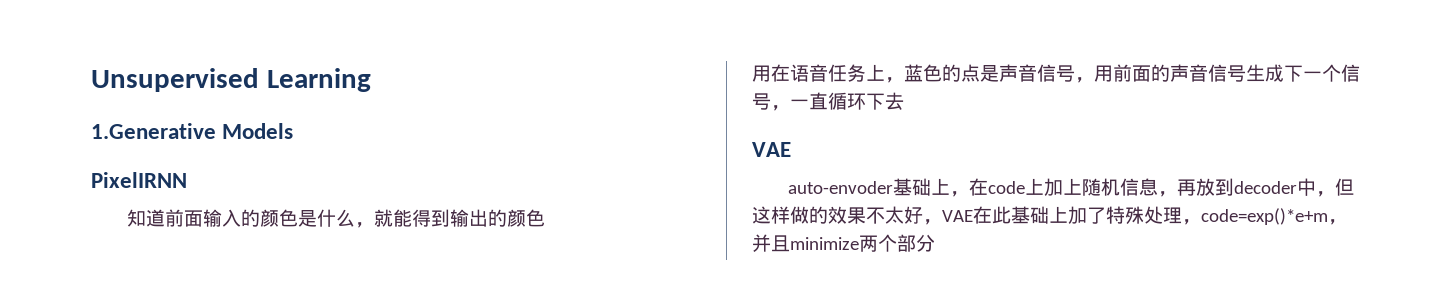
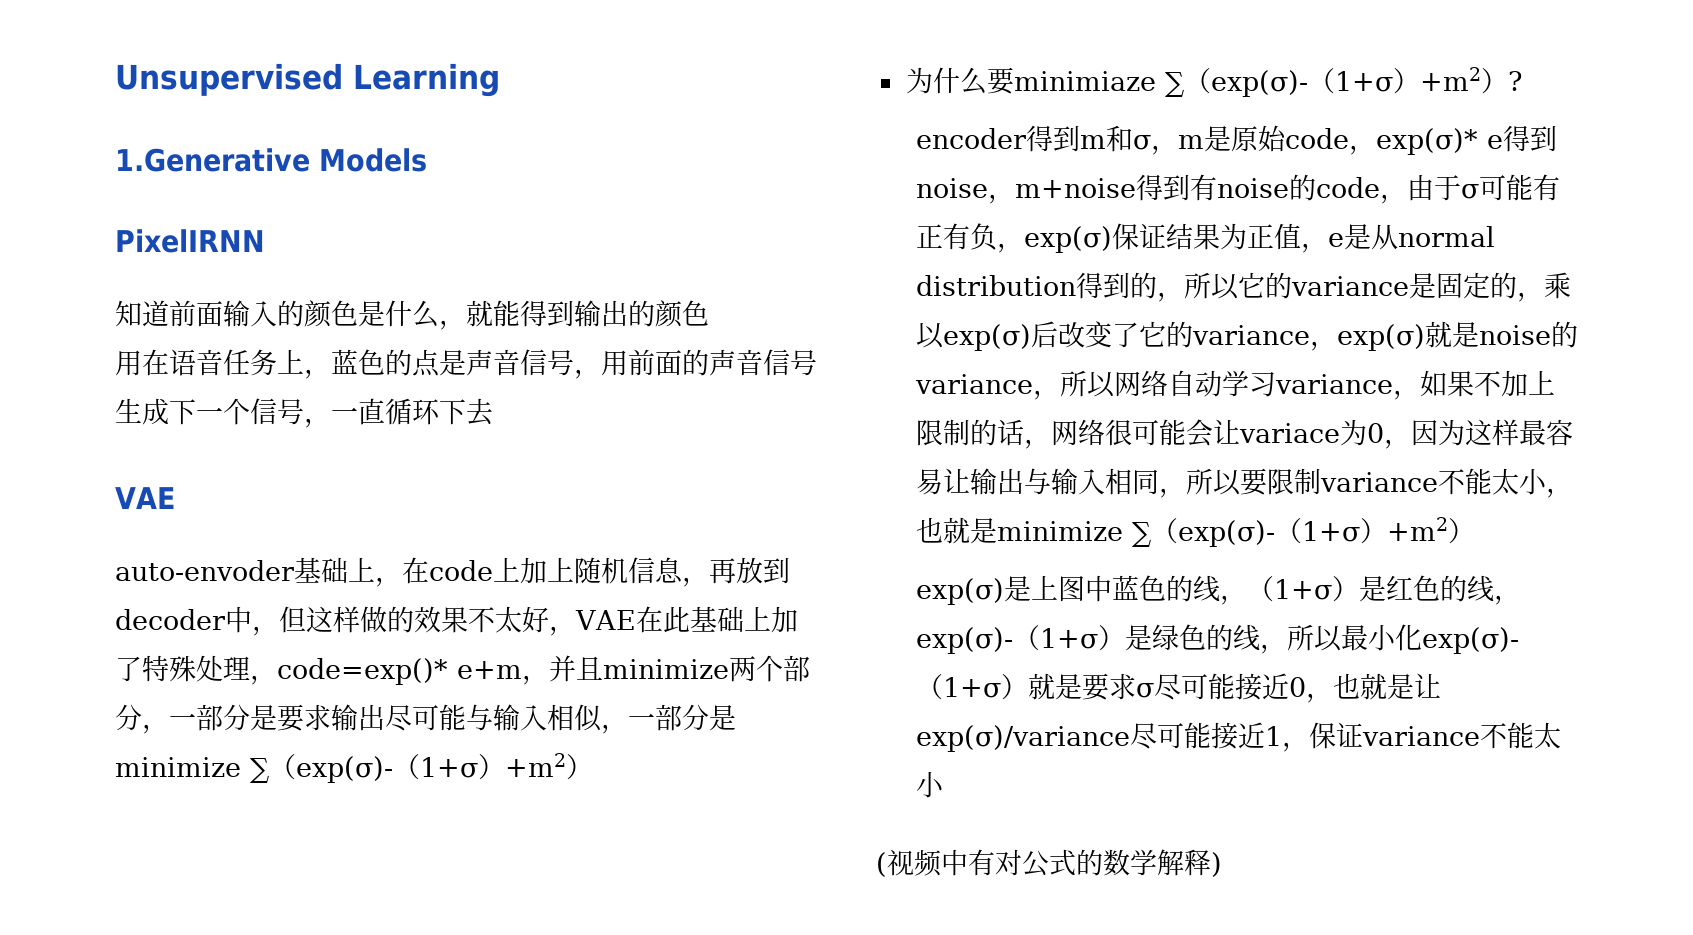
[1201,208,1328,225] code=exp()*e+m -> [277,658,522,685] code=exp()* e+m
(935, 243) none -> [142,704,736,734] [115,753,593,783] [905,67,1522,97] [915,125,1557,155] [915,174,1560,204] [915,223,1495,253] [915,272,1571,302] [915,321,1578,351] [914,370,1555,400] [915,419,1573,449] [915,468,1573,498] [915,517,1475,547] [915,575,1521,605] [915,624,1519,654] [915,673,1441,703] [915,722,1561,752] [915,771,944,798] [876,849,1222,877] ，一部分是要求输出尽可能与输入相似，一部分是minimize ∑（exp(σ)-（1+σ）+m2） // 为什么要minimiaze ∑（exp(σ)-（1+σ）+m2）? // encoder得到m和σ，m是原始code，exp(σ)* e得到noise，m+noise得到有noise的code，由于σ可能有正有负，exp(σ)保证结果为正值，e是从normal distribution得到的，所以它的variance是固定的，乘以exp(σ)后改变了它的variance，exp(σ)就是noise的variance，所以网络自动学习variance，如果不加上限制的话，网络很可能会让variace为0，因为这样最容易让输出与输入相同，所以要限制variance不能太小，也就是minimize ∑（exp(σ)-（1+σ）+m2） // exp(σ)是上图中蓝色的线，（1+σ）是红色的线，exp(σ)-（1+σ）是绿色的线，所以最小化exp(σ)-（1+σ）就是要求σ尽可能接近0，也就是让exp(σ)/variance尽可能接近1，保证variance不能太小 // (视频中有对公式的数学解释)

